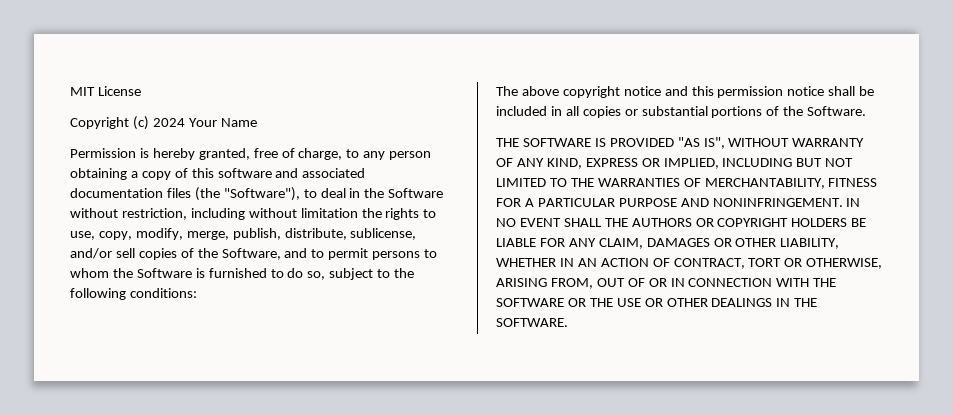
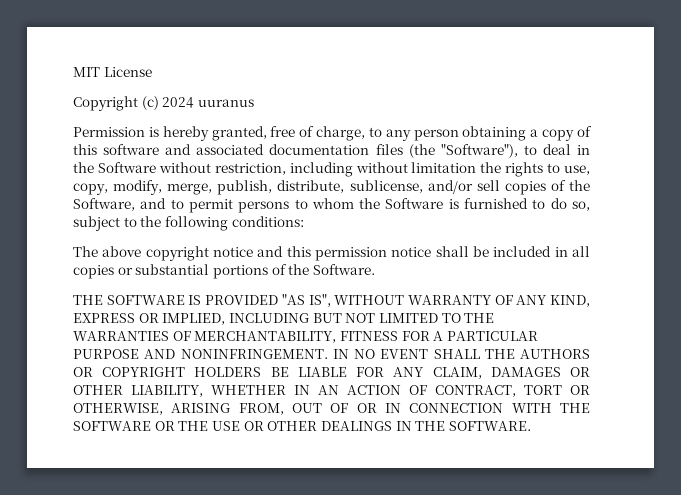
[188,118,257,127] Your Name -> [197,99,254,107] uuranus

